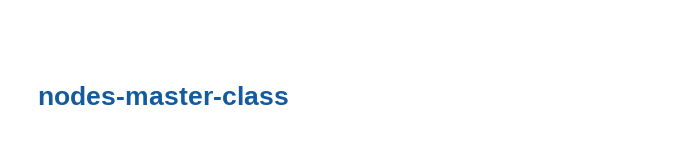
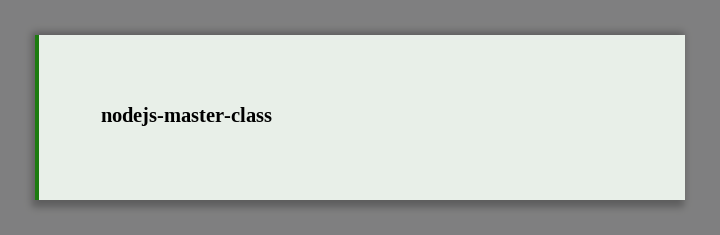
[38,86,289,105] nodes-master-class -> [101,107,272,126] nodejs-master-class

